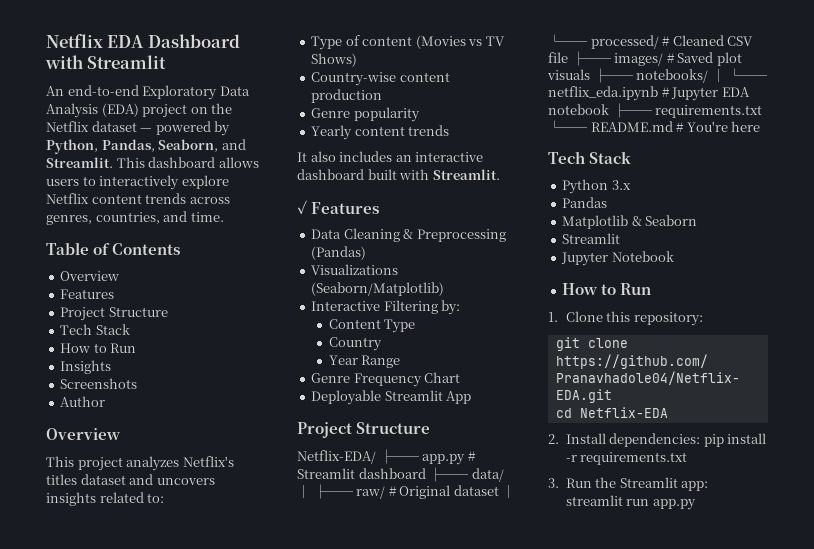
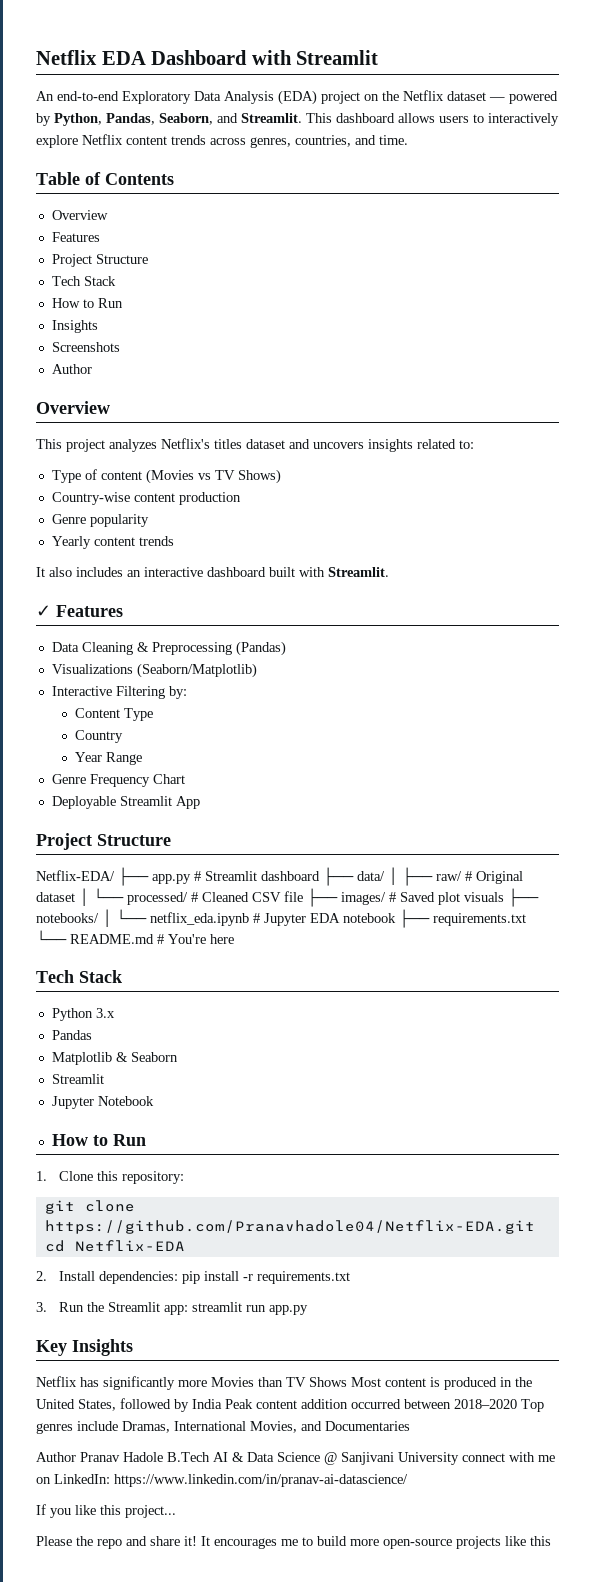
(696, 504) none -> [36,1339,133,1356] [36,1376,532,1390] [36,1398,544,1412] [36,1421,410,1434] [36,1452,555,1465] [36,1474,408,1487] [36,1504,176,1518] [36,1536,551,1549] // Key Insights // Netflix has significantly more Movies than TV Shows Most content is produced in the United States, followed by India Peak content addition occurred between 2018–2020 Top genres include Dramas, International Movies, and Documentaries // Author Pranav Hadole B.Tech AI & Data Science @ Sanjivani University connect with me on LinkedIn: https://www.linkedin.com/in/pranav-ai-datascience/ // If you like this project... // Please the repo and share it! It encourages me to build more open-source projects like this

